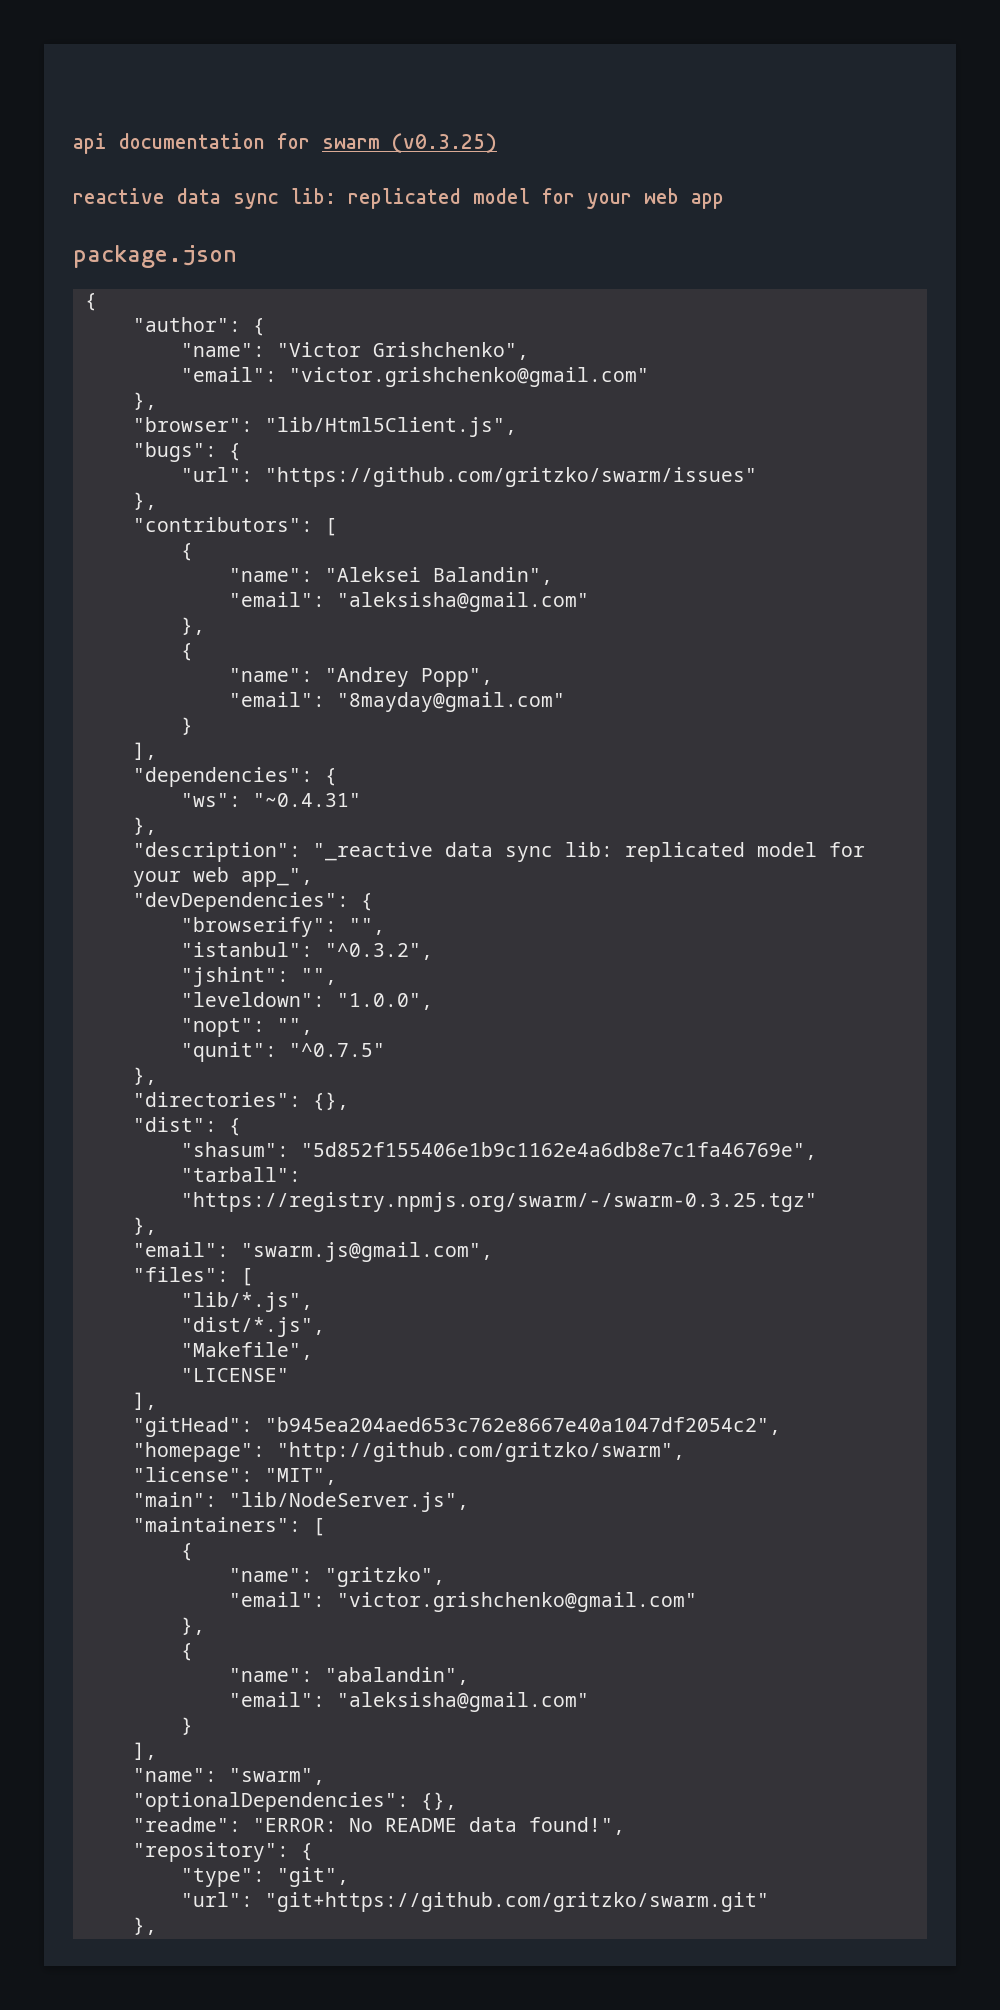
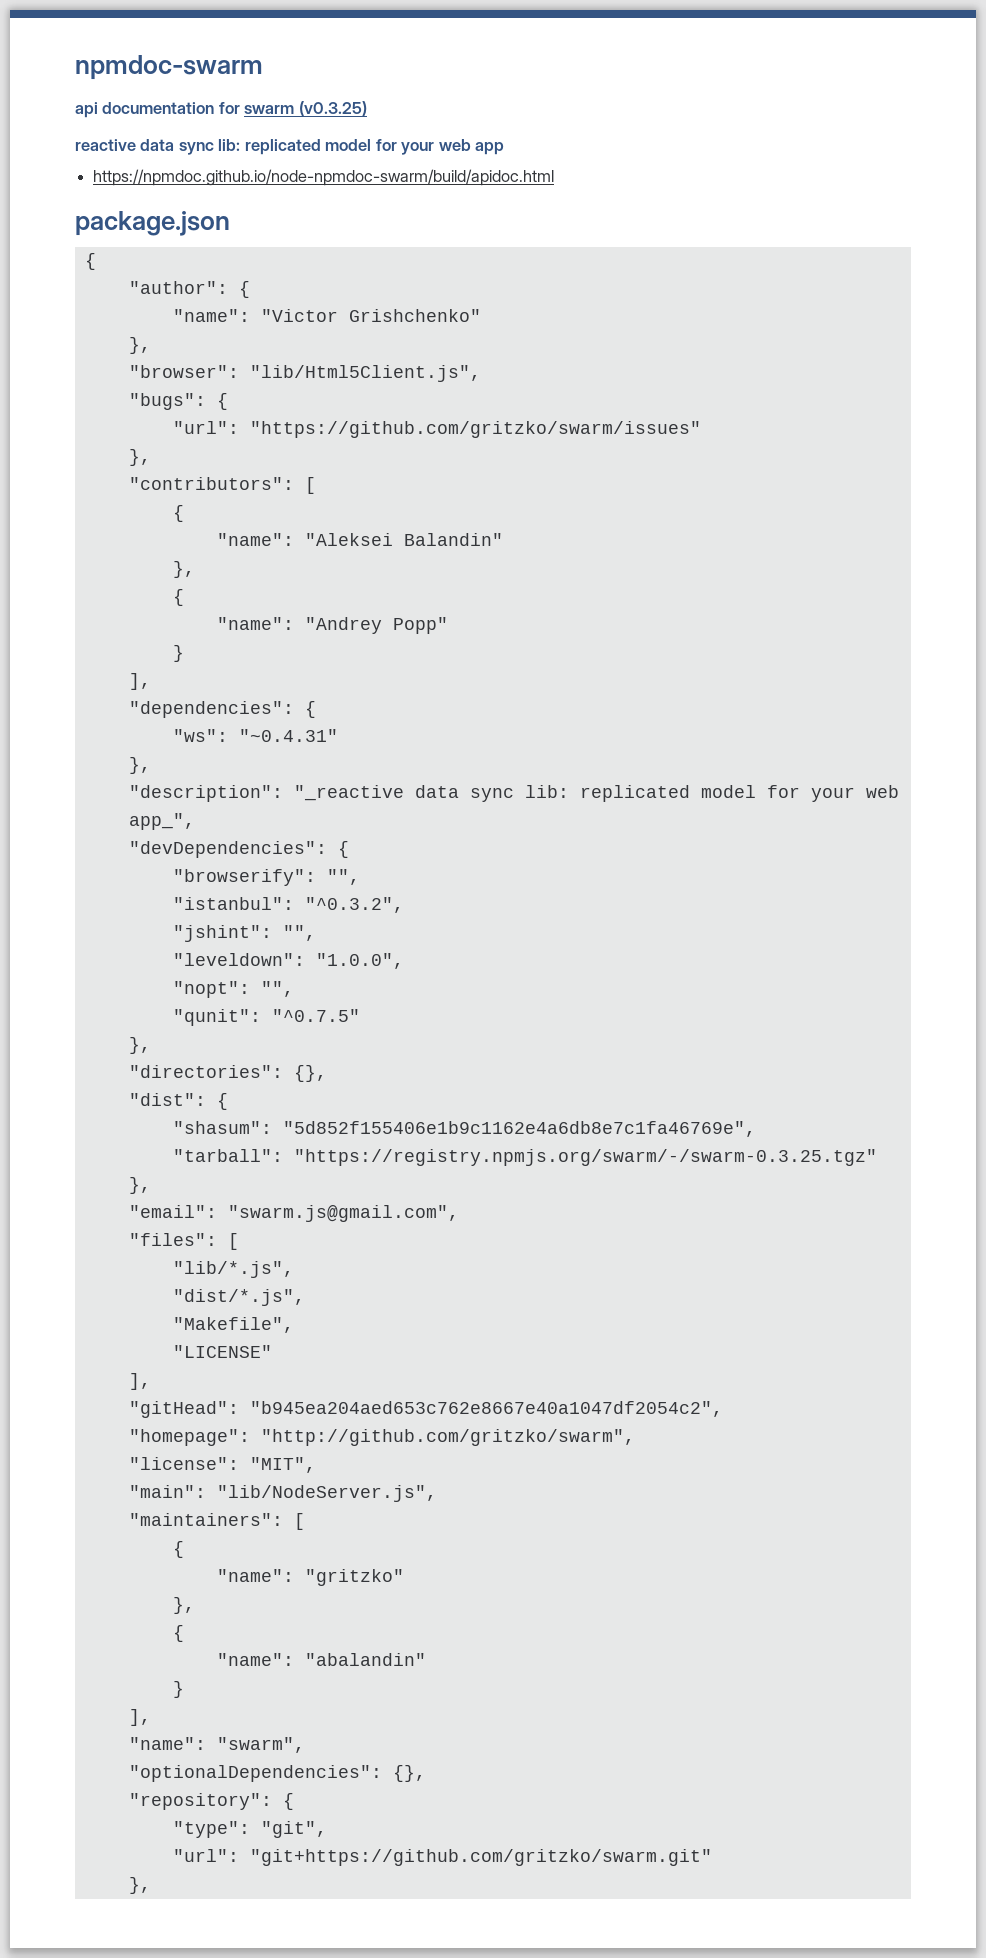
(73, 143) none -> [75,55,263,80] npmdoc-swarm //
(724, 201) none -> [93,169,555,186] // https://npmdoc.github.io/node-npmdoc-swarm/build/apidoc.html
[373,342,530,360] [181,367,650,387] Grishchenko", // "email": "victor.grishchenko@gmail.com" -> [348,309,481,322] Grishchenko"
[433,567,554,585] [229,592,590,612] Balandin", // "email": "aleksisha@gmail.com" -> [403,533,503,546] Balandin"
[421,668,494,687] [229,692,566,712] Popp", // "email": "8mayday@gmail.com" -> [392,617,448,634] Popp"
[325,1567,446,1587] [229,1592,698,1612] [181,1617,206,1635] [181,1643,194,1661] [229,1667,470,1685] [229,1692,590,1712] "gritzko", // "email": "victor.grishchenko@gmail.com" // }, // { // "name": "abalandin", // "email": "aleksisha@gmail.com" -> [304,1569,404,1586] [172,1597,195,1614] [172,1625,184,1642] [216,1653,426,1666] "gritzko" // }, // { // "name": "abalandin"
[133,1817,626,1835] // "readme": "ERROR: No README data found!", -> (426, 1773) none

